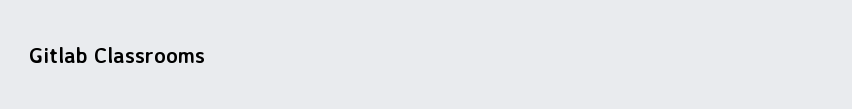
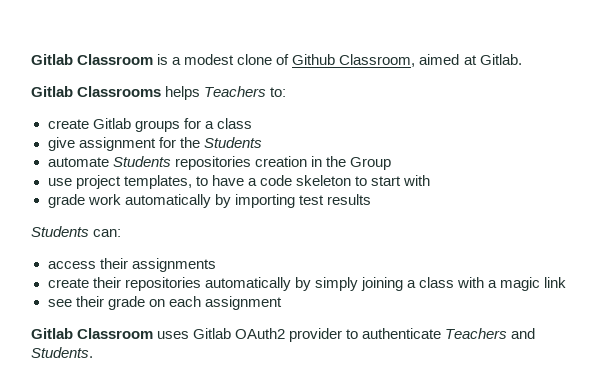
[29,47,205,63] Gitlab Classrooms -> [31,54,522,67] [31,86,287,100] [47,118,252,132] [47,137,262,151] [47,156,391,170] [47,175,431,189] [47,194,371,208] [31,226,122,237] [47,258,216,272] [47,277,567,291] [47,296,282,310] [31,328,536,342] [31,347,93,358] Gitlab Classroom is a modest clone of Github Classroom, aimed at Gitlab. // Gitlab Classrooms helps Teachers to: // create Gitlab groups for a class // give assignment for the Students // automate Students repositories creation in the Group // use project templates, to have a code skeleton to start with // grade work automatically by importing test results // Students can: // access their assignments // create their repositories automatically by simply joining a class with a magic link // see their grade on each assignment // Gitlab Classroom uses Gitlab OAuth2 provider to authenticate Teachers and Students.

